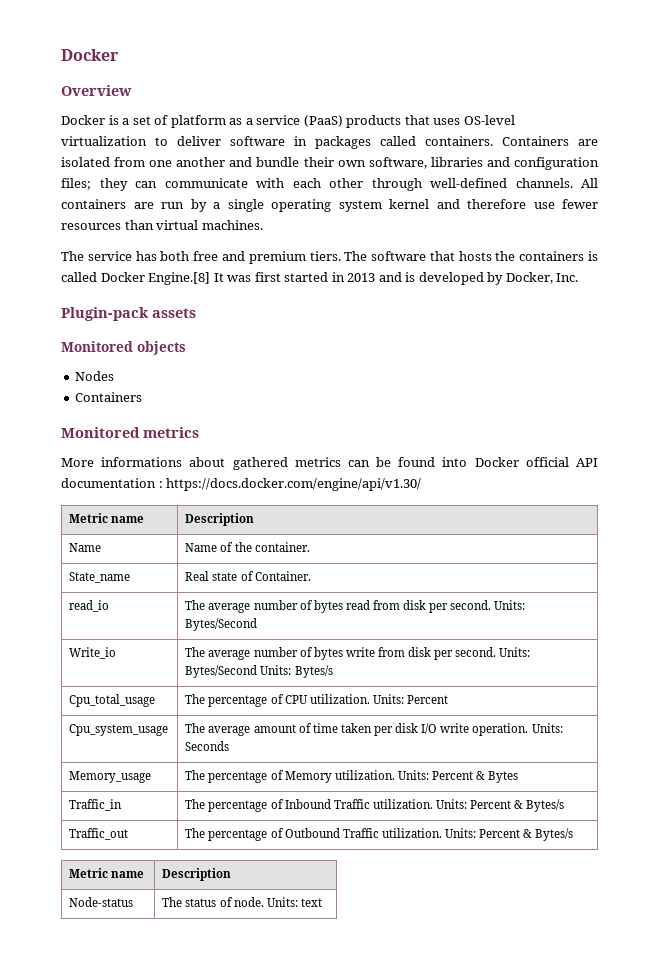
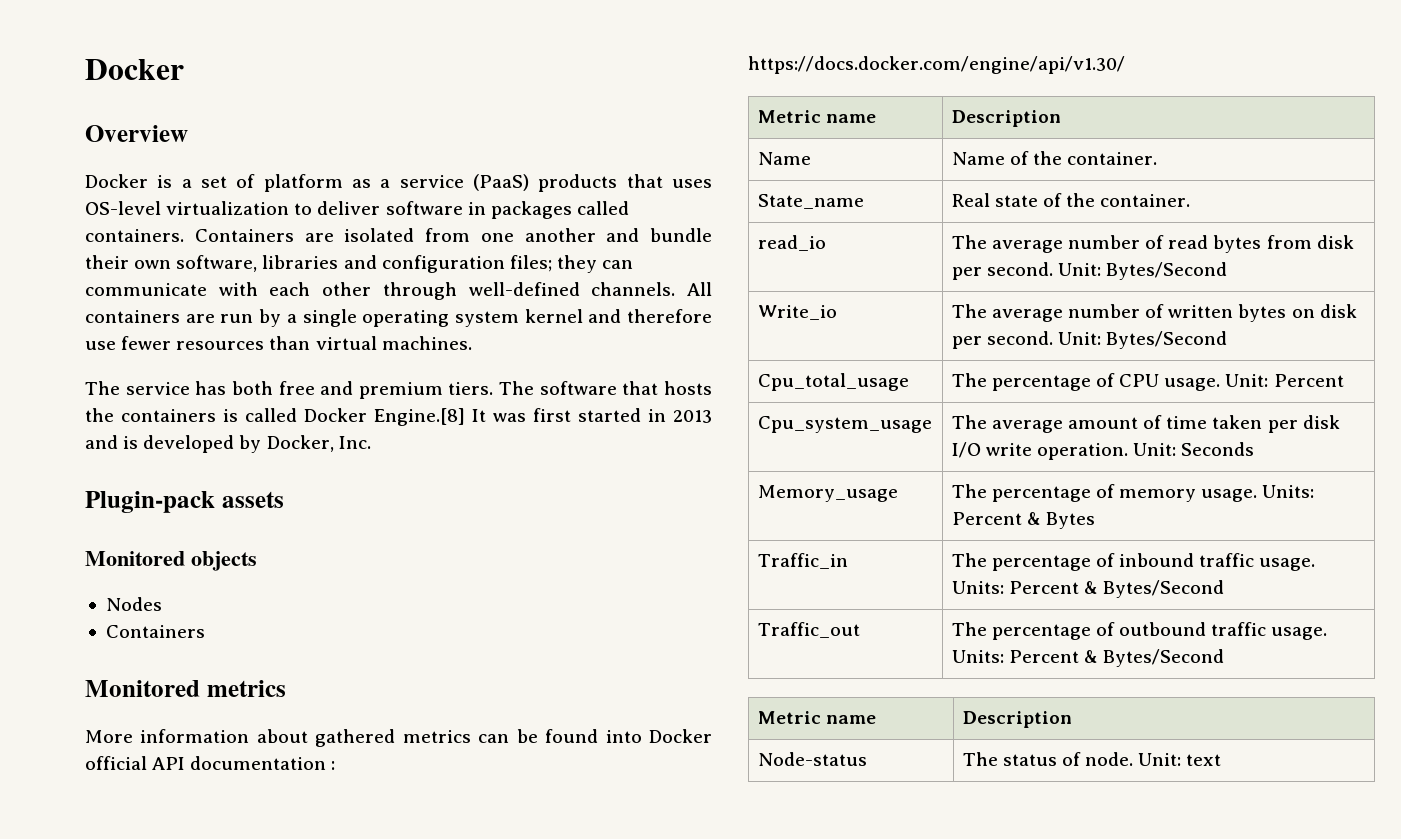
[101,457,183,467] informations -> [140,729,250,743] information
[254,571,311,581] Container. -> [1066,193,1191,207] the container.
[313,600,526,613] bytes read from disk per second. Units: -> [1168,235,1354,253] [951,262,1101,280] read bytes from disk per second. Unit:
[313,647,531,660] [185,665,333,678] bytes write from disk per second. Units: Bytes/Second Units: Bytes/s -> [1168,304,1357,322] [951,331,1228,349] written bytes on disk per second. Unit: Bytes/Second
[309,694,404,704] utilization. Units: -> [1164,374,1269,391] usage. Unit:
[531,723,563,733] Units: -> [1133,443,1177,456] Unit:
[284,770,395,783] Memory utilization. -> [1119,489,1258,502] memory usage.
[284,799,565,812] Inbound Traffic utilization. Units: Percent & Bytes/s -> [1119,553,1316,571] [951,580,1225,598] inbound traffic usage. Units: Percent & Bytes/Second
[284,828,574,841] Outbound Traffic utilization. Units: Percent & Bytes/s -> [1119,622,1328,640] [951,649,1225,667] outbound traffic usage. Units: Percent & Bytes/Second
[266,897,298,907] Units: -> [1138,753,1182,766] Unit:

